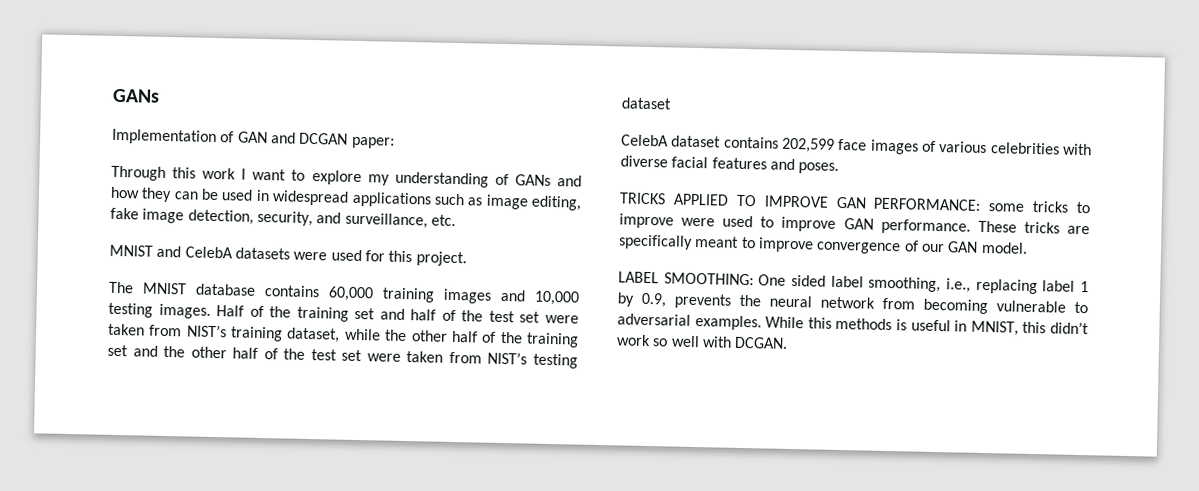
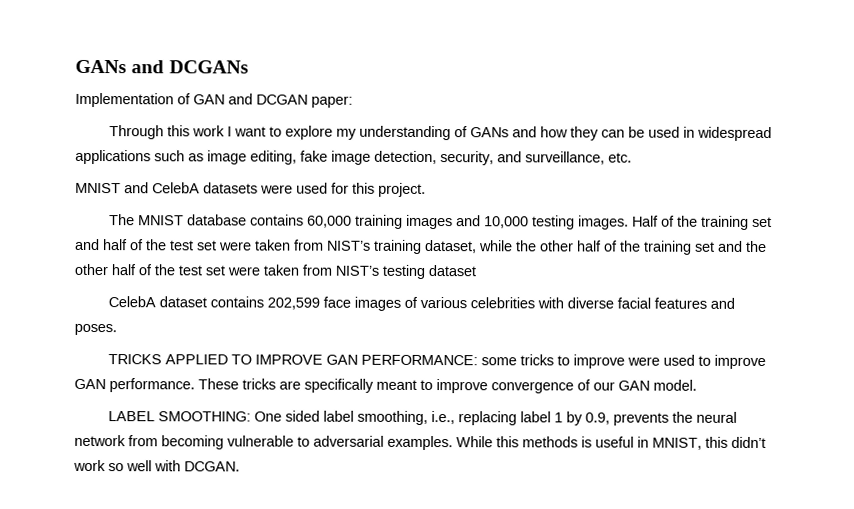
[112,88,160,103] GANs -> [75,59,249,74] GANs and DCGANs

